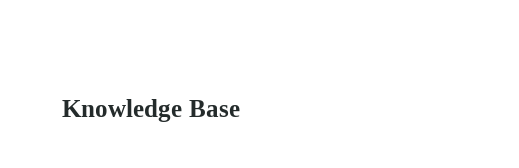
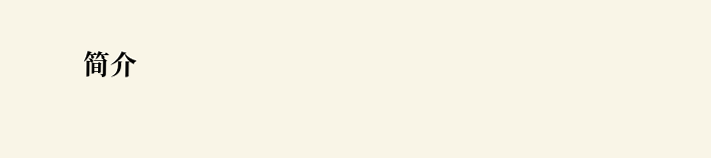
[62,99,240,122] Knowledge Base -> [83,50,138,78] 简介

